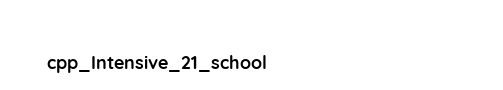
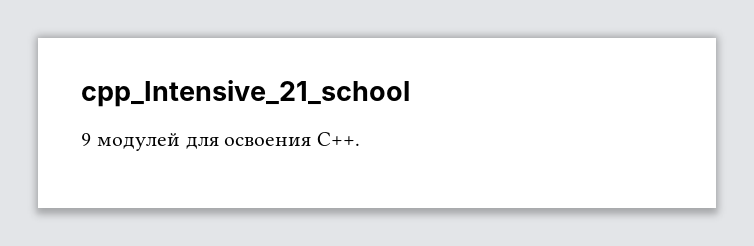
(267, 64) none -> [81,132,361,151] // 9 модулей для освоения С++.

